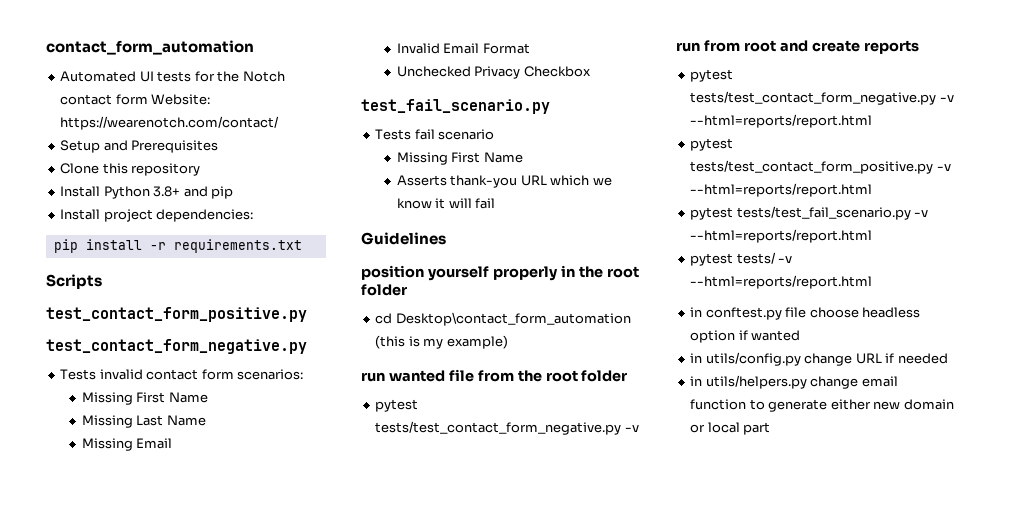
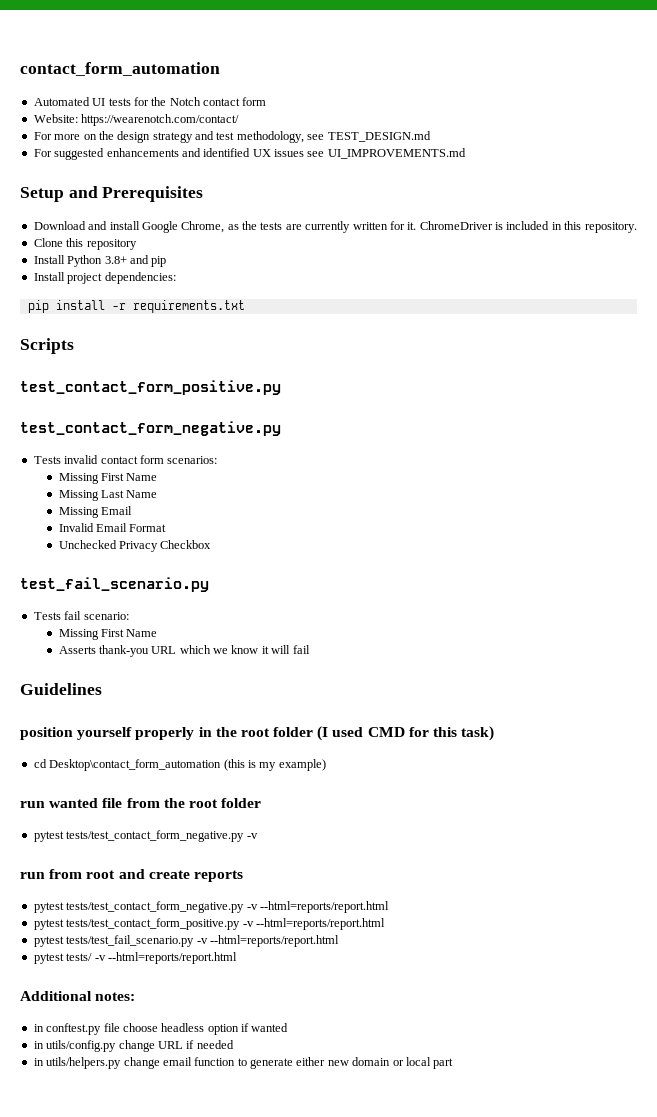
(148, 99) none -> (267, 101) //
[60,140,219,153] Setup and Prerequisites -> [33,131,431,143] [33,148,466,160] [20,186,204,202] [33,221,637,233] For more on the design strategy and test methodology, see TEST_DESIGN.md // For suggested enhancements and identified UX issues see UI_IMPROVEMENTS.md // Setup and Prerequisites // Download and install Google Chrome, as the tests are currently written for it. ChromeDriver is included in this repository.
[438,129,495,140] scenario -> [83,612,129,620] scenario:
(407, 290) none -> [317,726,495,741] (I used CMD for this task)
(873, 282) none -> [20,991,136,1001] // Additional notes:

